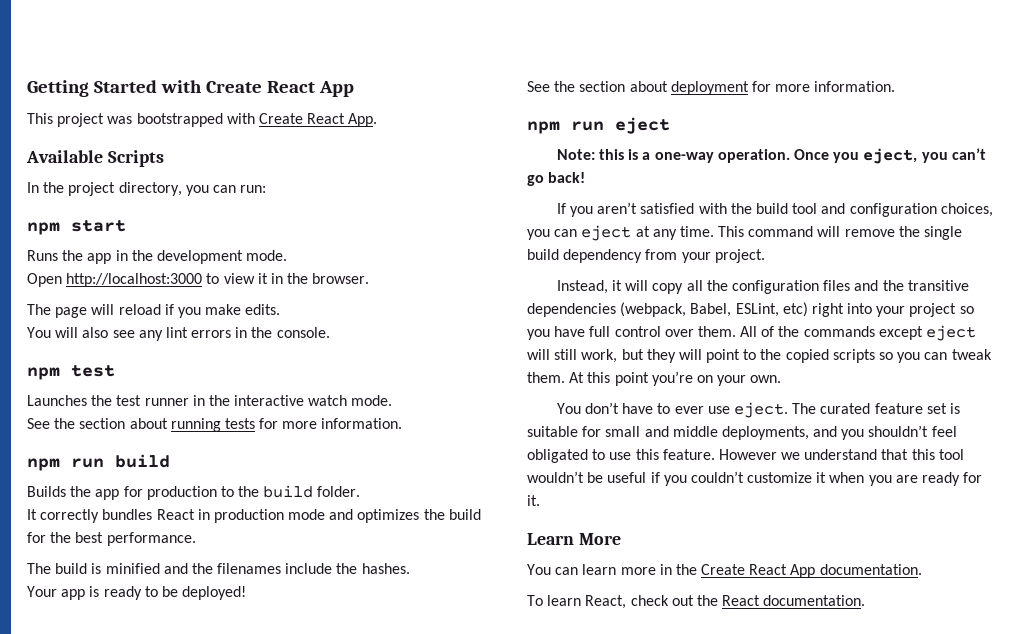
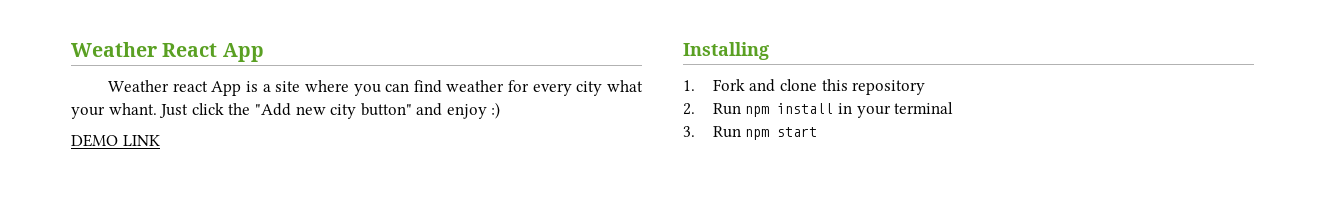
[27,80,354,97] [27,113,378,127] [26,150,164,167] [27,182,267,196] [27,220,126,235] [27,250,288,264] [27,273,370,287] [27,304,281,318] [27,327,330,341] [27,365,115,380] [27,395,393,406] [27,418,403,432] [27,454,170,471] [27,485,361,500] [27,509,481,523] [27,532,196,546] [27,563,410,574] [27,586,247,600] [527,81,896,95] [527,117,670,134] [556,148,986,164] [527,172,586,186] [556,202,993,217] [527,225,963,241] [527,249,765,263] [556,280,969,294] [527,302,974,317] [527,325,977,341] [527,349,992,363] [527,371,782,386] [556,402,960,418] [527,425,957,440] [527,449,964,463] [527,471,983,486] [527,495,540,506] [527,533,621,545] [527,564,922,578] [527,595,866,609] Getting Started with Create React App // This project was bootstrapped with Create React App. // Available Scripts // In the project directory, you can run: // npm start // Runs the app in the development mode. // Open http://localhost:3000 to view it in the browser. // The page will reload if you make edits. // You will also see any lint errors in the console. // npm test // Launches the test runner in the interactive watch mode. // See the section about running tests for more information. // npm run build // Builds the app for production to the build folder. // It correctly bundles React in production mode and optimizes the build for the best performance. // The build is minified and the filenames include the hashes. // Your app is ready to be deployed! // See the section about deployment for more information. // npm run eject // Note: this is a one-way operation. Once you eject, you can’t go back! // If you aren’t satisfied with the build tool and configuration choices, you can eject at any time. This command will remove the single build dependency from your project. // Instead, it will copy all the configuration files and the transitive dependencies (webpack, Babel, ESLint, etc) right into your project so you have full control over them. All of the commands except eject will still work, but they will point to the copied scripts so you can tweak them. At this point you’re on your own. // You don’t have to ever use eject. The curated feature set is suitable for small and middle deployments, and you shouldn’t feel obligated to use this feature. However we understand that this tool wouldn’t be useful if you couldn’t customize it when you are ready for it. // Learn More // You can learn more in the Create React App documentation. // To learn React, check out the React documentation. -> [71,42,264,62] [108,80,643,96] [71,102,501,119] [71,134,160,147] [683,42,769,60] [683,79,926,95] [683,102,954,118] [683,126,818,140] Weather React App // Weather react App is a site where you can find weather for every city what your whant. Just click the "Add new city button" and enjoy :) // DEMO LINK // Installing // 1. Fork and clone this repository // 2. Run npm install in your terminal // 3. Run npm start

